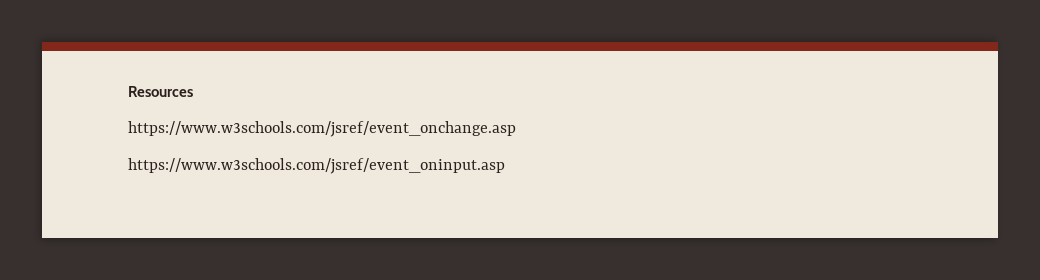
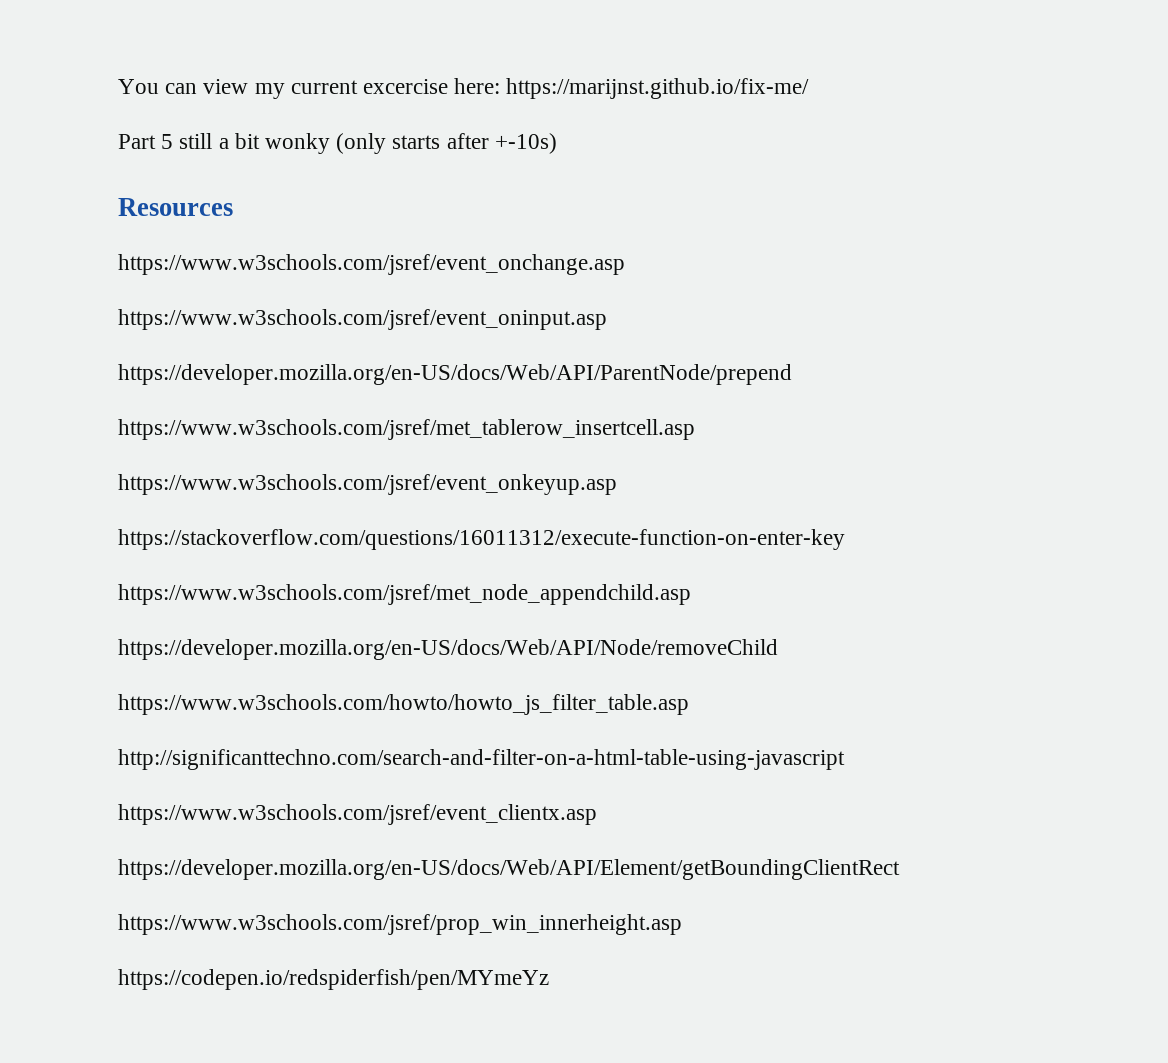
[128,86,193,97] [128,121,516,137] [128,158,505,174] Resources // https://www.w3schools.com/jsref/event_onchange.asp // https://www.w3schools.com/jsref/event_oninput.asp -> [118,78,810,99] [118,133,557,154] [118,198,233,216] [118,254,625,275] [118,309,607,330] [118,364,792,385] [118,419,695,440] [118,474,617,495] [118,529,845,550] [118,584,691,605] [118,639,778,660] [118,694,689,715] [118,749,845,770] [118,804,597,825] [118,859,900,880] [118,914,682,935] [118,969,549,990] You can view my current excercise here: https://marijnst.github.io/fix-me/ // Part 5 still a bit wonky (only starts after +-10s) // Resources // https://www.w3schools.com/jsref/event_onchange.asp // https://www.w3schools.com/jsref/event_oninput.asp // https://developer.mozilla.org/en-US/docs/Web/API/ParentNode/prepend // https://www.w3schools.com/jsref/met_tablerow_insertcell.asp // https://www.w3schools.com/jsref/event_onkeyup.asp // https://stackoverflow.com/questions/16011312/execute-function-on-enter-key // https://www.w3schools.com/jsref/met_node_appendchild.asp // https://developer.mozilla.org/en-US/docs/Web/API/Node/removeChild // https://www.w3schools.com/howto/howto_js_filter_table.asp // http://significanttechno.com/search-and-filter-on-a-html-table-using-javascript // https://www.w3schools.com/jsref/event_clientx.asp // https://developer.mozilla.org/en-US/docs/Web/API/Element/getBoundingClientRect // https://www.w3schools.com/jsref/prop_win_innerheight.asp // https://codepen.io/redspiderfish/pen/MYmeYz

